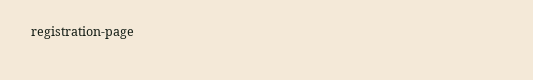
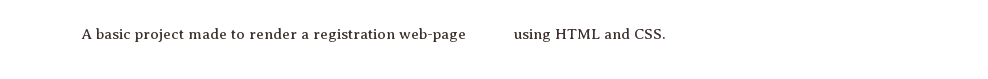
[31,26,134,39] registration-page -> [81,28,667,42] A basic project made to render a registration web-page using HTML and CSS.

